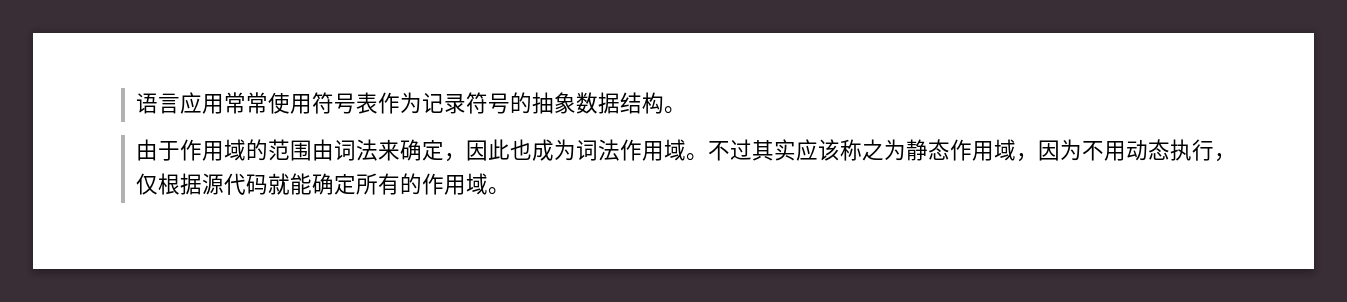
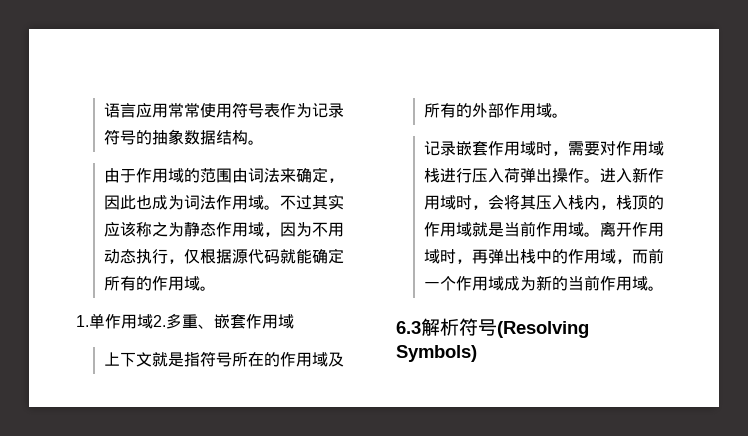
(511, 191) none -> [76,313,294,329] [103,351,344,367] [423,103,568,118] [423,141,664,156] [423,167,664,183] [423,194,664,210] [423,221,664,237] [423,248,664,264] [423,275,664,291] [396,318,589,338] [396,345,477,362] // 1.单作用域2.多重、嵌套作用域 // 上下文就是指符号所在的作用域及所有的外部作用域。 // 记录嵌套作用域时，需要对作用域栈进行压入荷弹出操作。进入新作用域时，会将其压入栈内，栈顶的作用域就是当前作用域。离开作用域时，再弹出栈中的作用域，而前一个作用域成为新的当前作用域。 // 6.3解析符号(Resolving Symbols)

